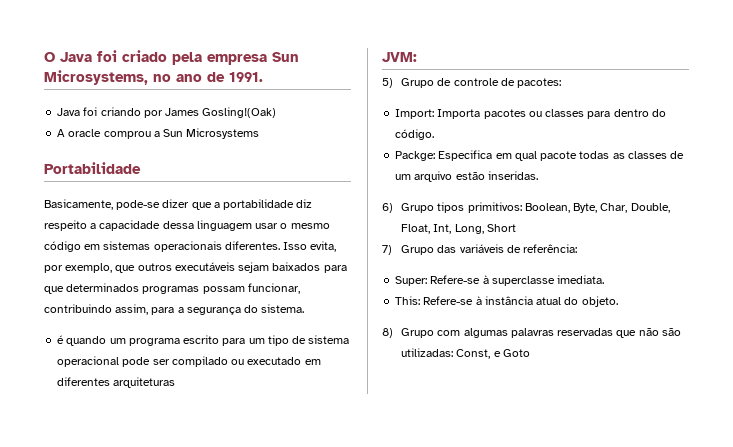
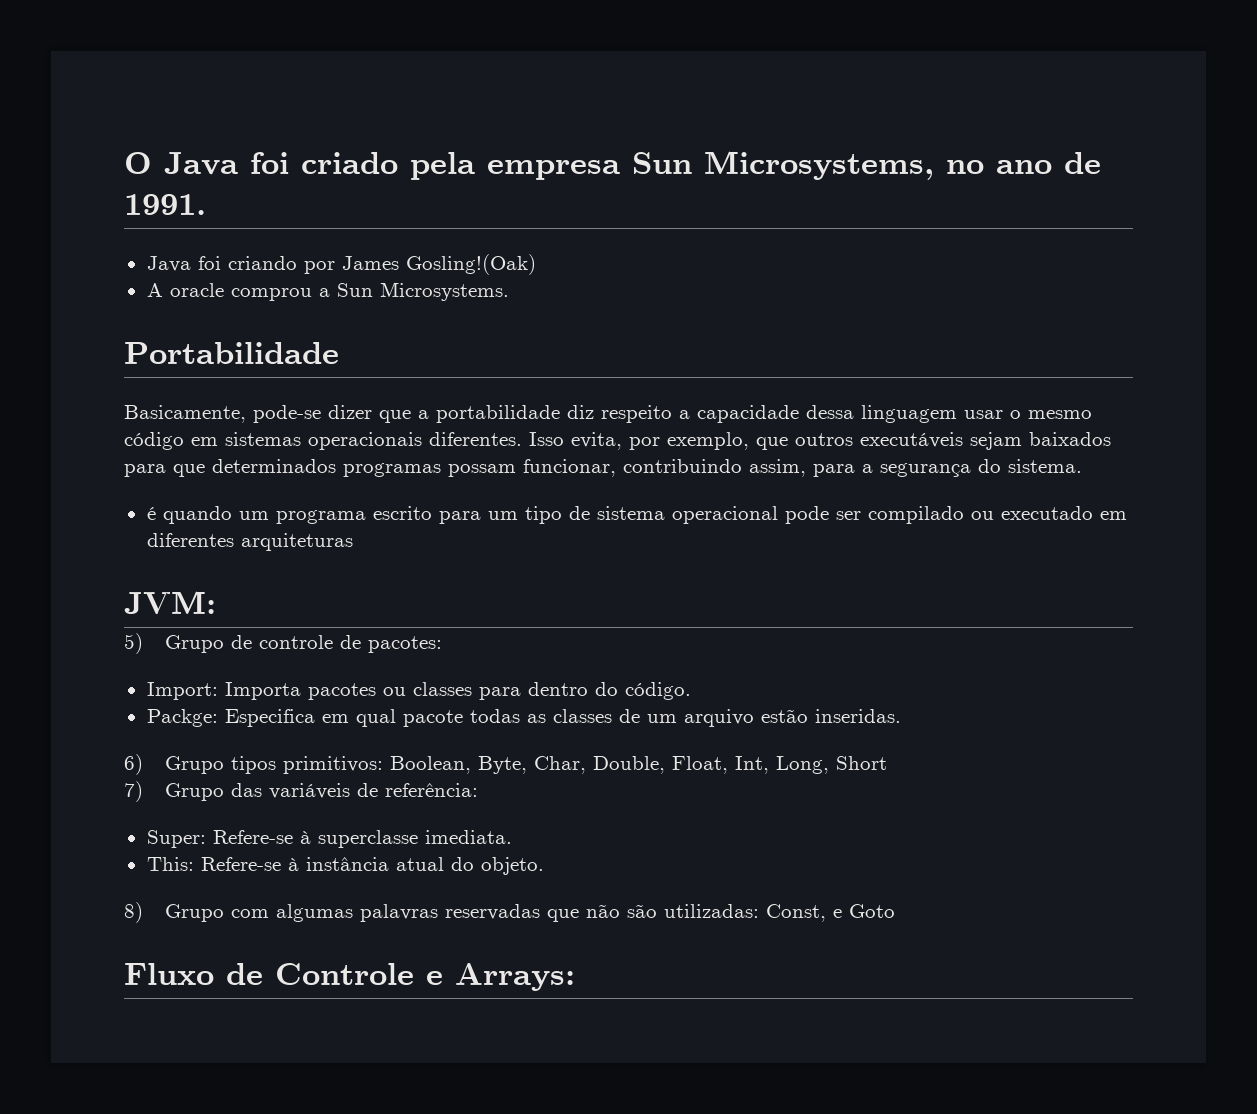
[186,128,260,139] Microsystems -> [379,282,509,301] Microsystems.
(530, 353) none -> [124,963,575,991] // Fluxo de Controle e Arrays:

